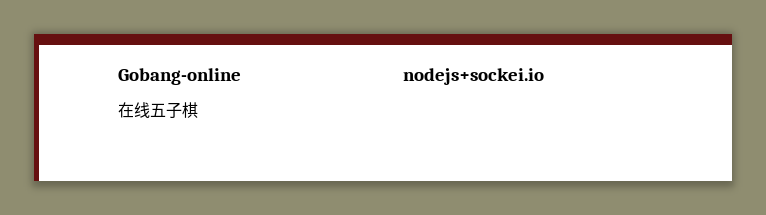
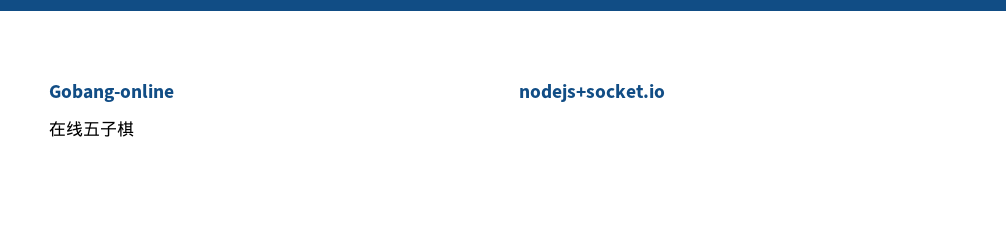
[403,68,544,85] nodejs+sockei.io -> [519,84,665,102] nodejs+socket.io

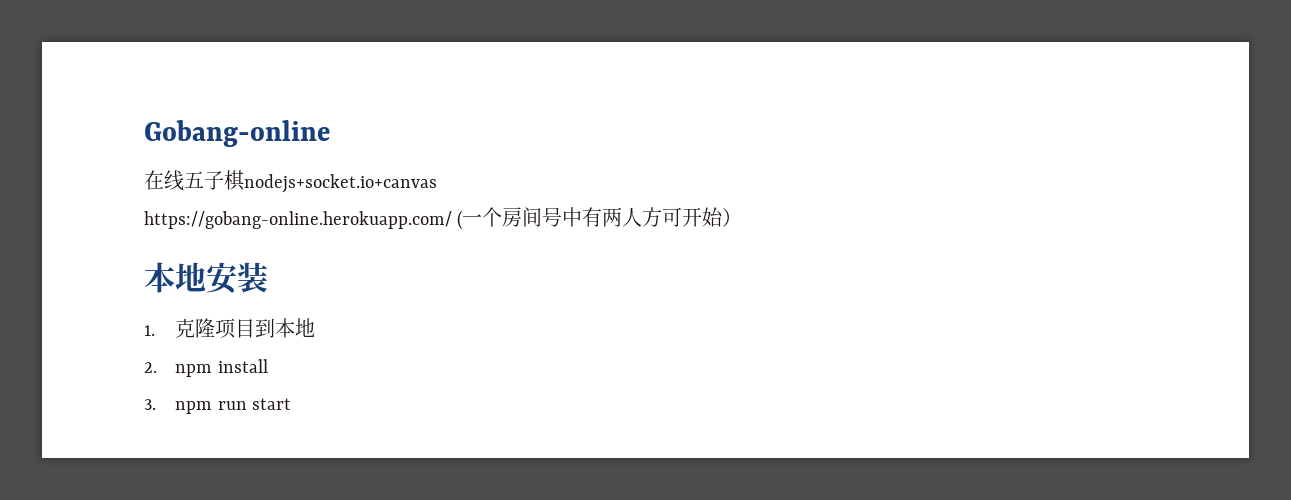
[519,84,665,102] // nodejs+socket.io -> [244,174,437,193] [144,207,743,230] [144,262,268,294] [144,318,316,339] [144,359,268,377] [144,398,292,414] nodejs+socket.io+canvas // https://gobang-online.herokuapp.com/ (一个房间号中有两人方可开始） // 本地安装 // 1.克隆项目到本地 // 2. npm install // 3. npm run start

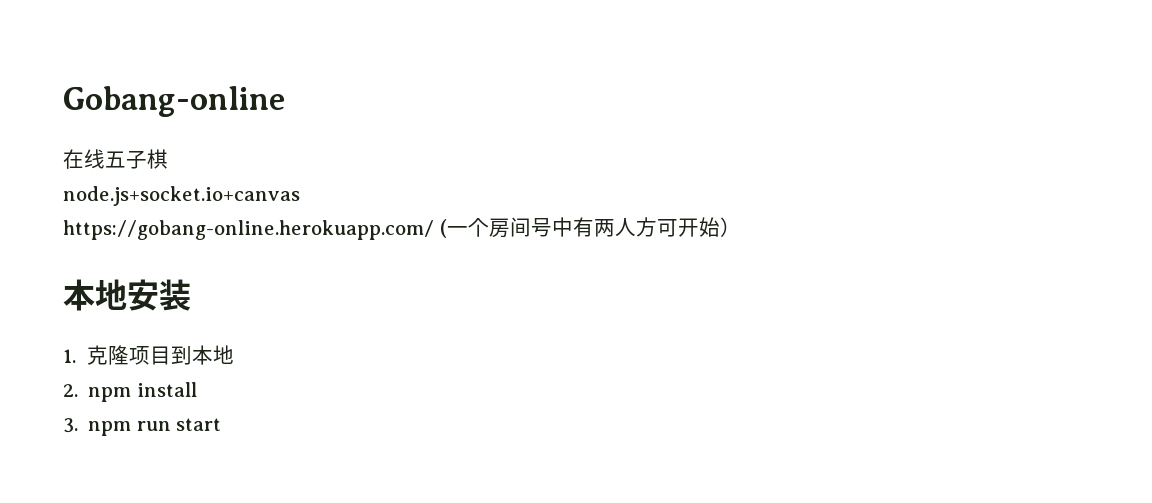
[244,174,437,193] nodejs+socket.io+canvas -> [63,186,300,206] // node.js+socket.io+canvas

